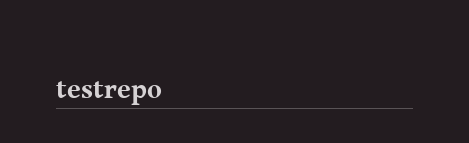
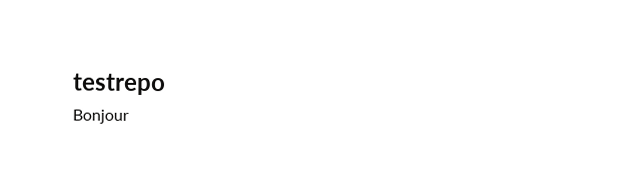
(162, 93) none -> [72,109,129,124] // Bonjour

